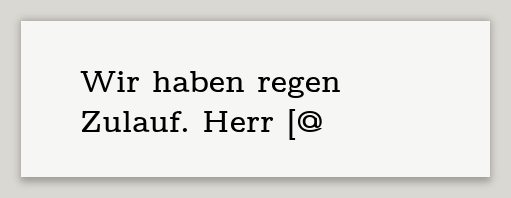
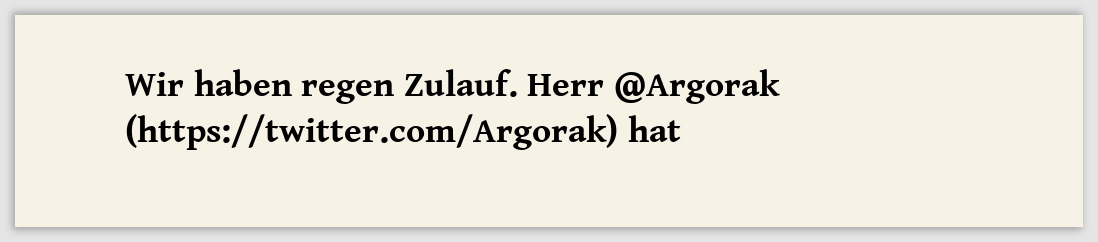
[286,109,324,140] [@ -> [613,69,780,104] [125,114,681,150] @Argorak (https://twitter.com/Argorak) hat

